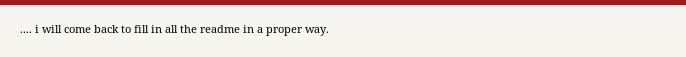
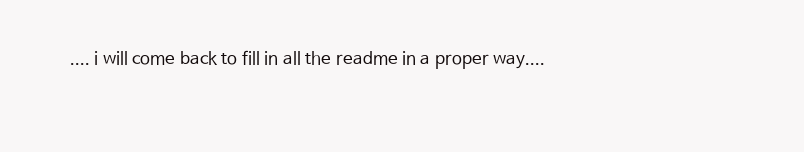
[305,27,329,36] way. -> [493,54,546,69] way....

